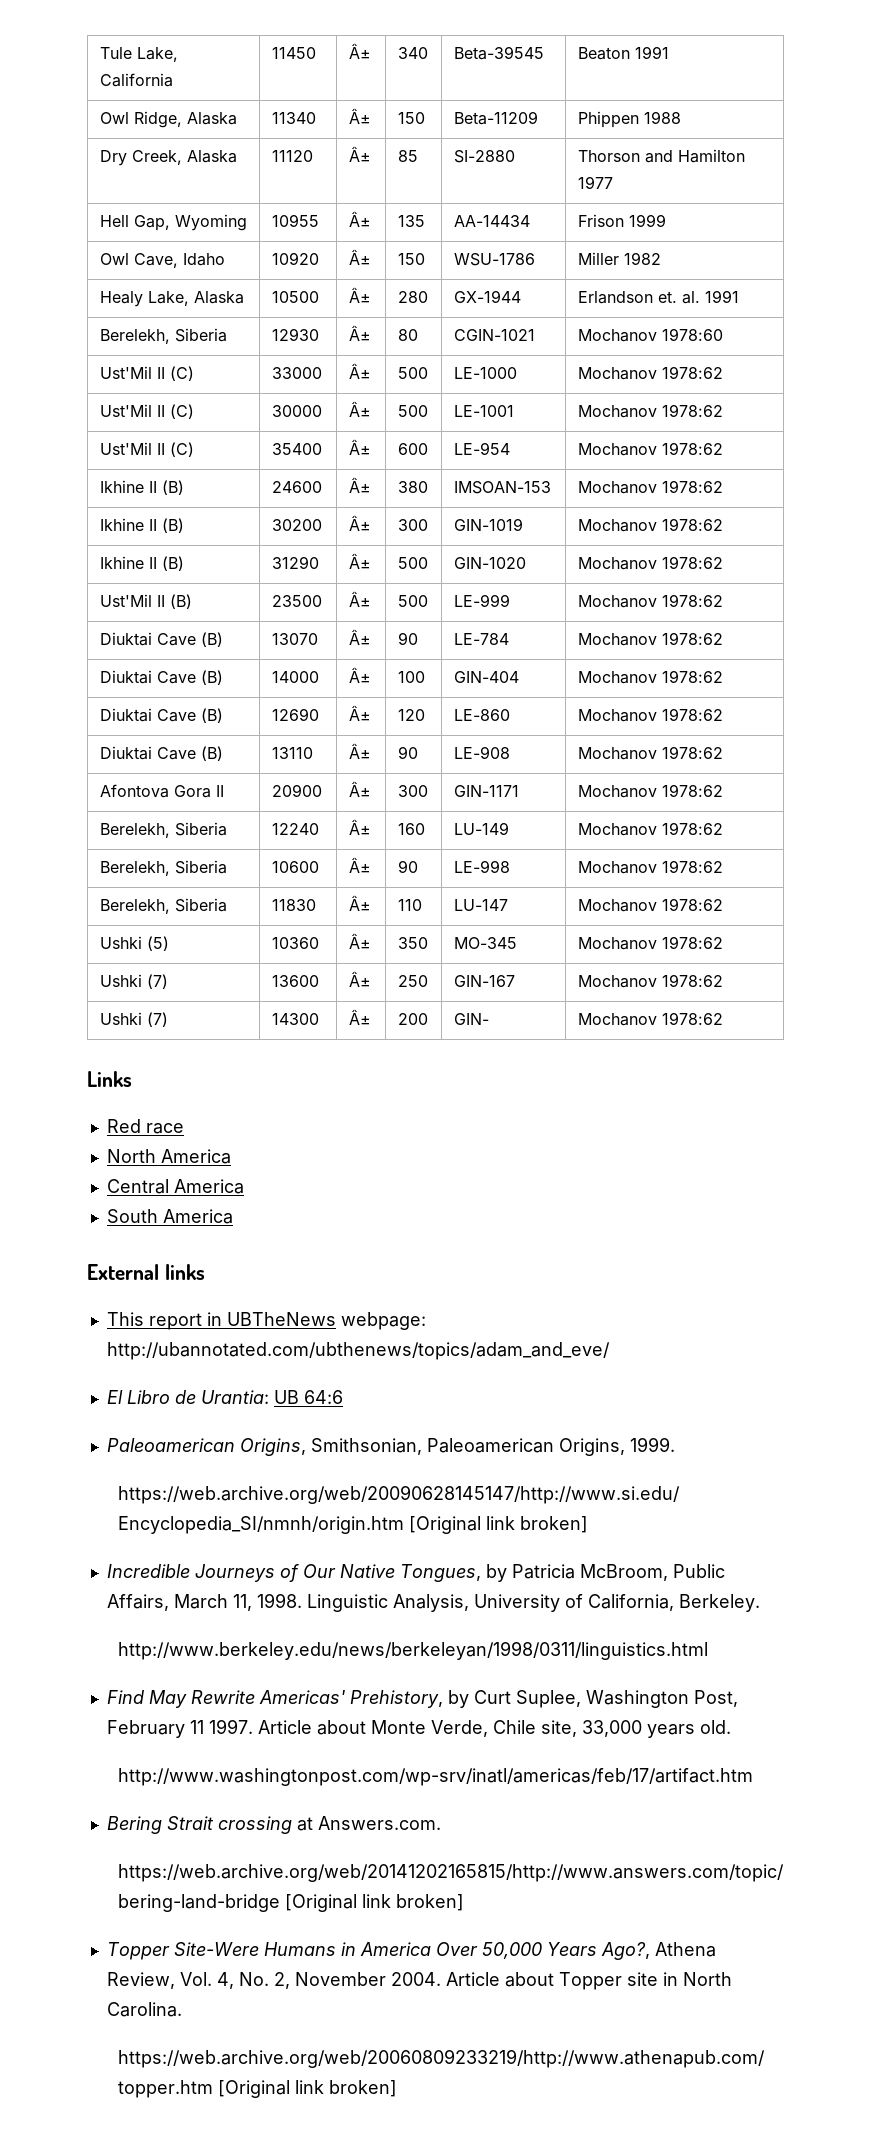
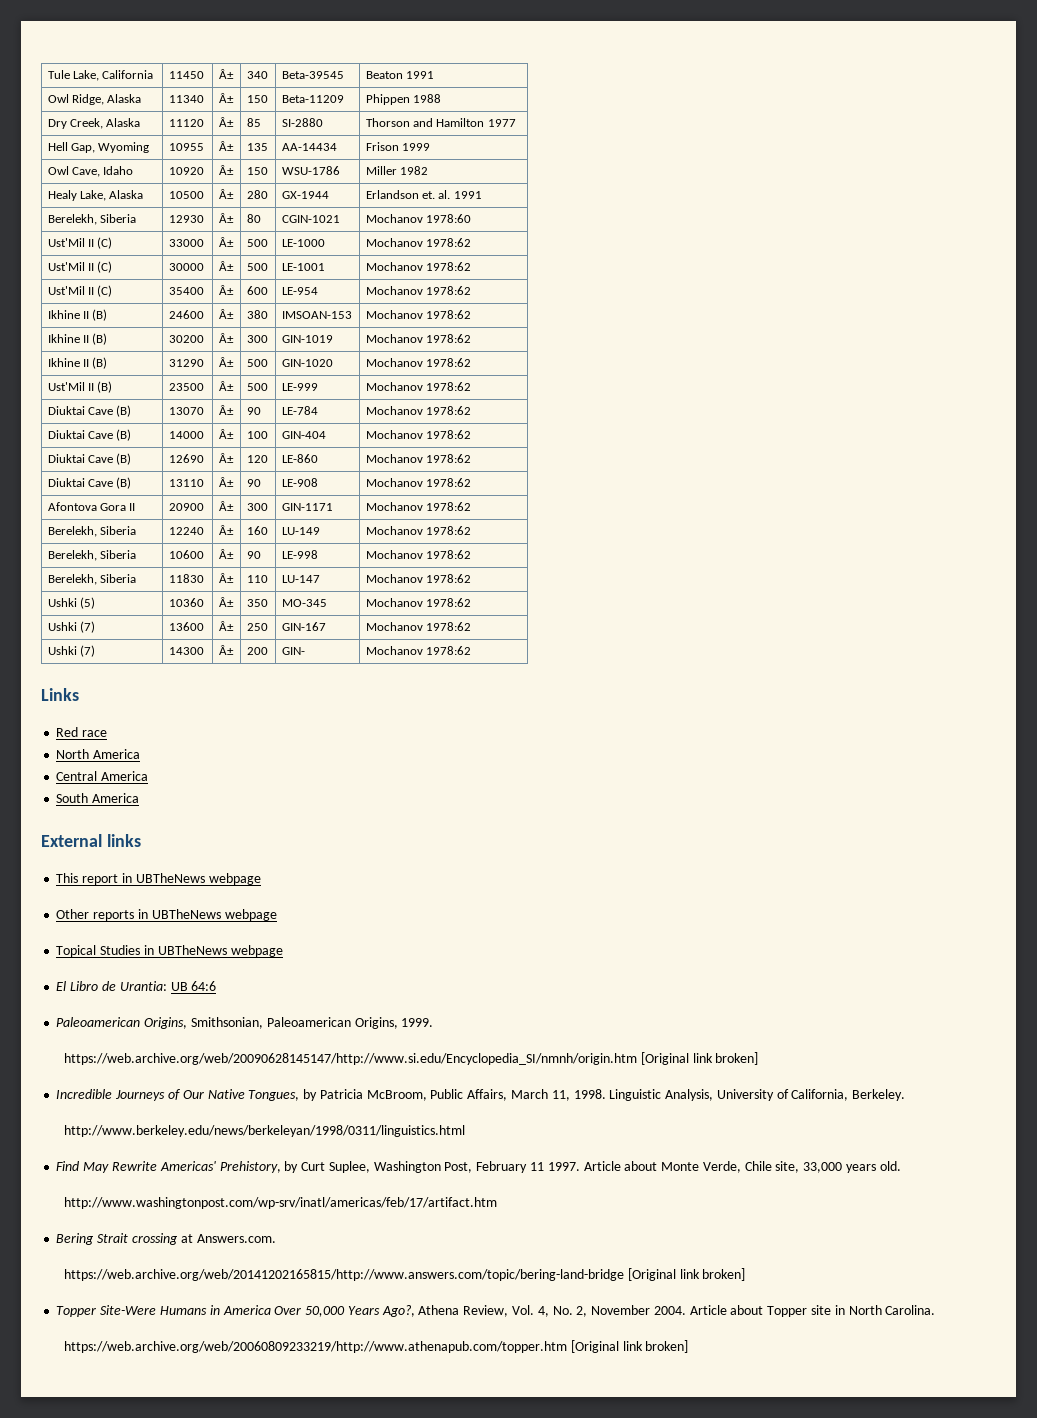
[340,1312,426,1330] [106,1342,610,1360] webpage: http://ubannotated.com/ubthenews/topics/adam_and_eve/ -> [208,873,261,885] [56,909,277,921] [56,945,283,957] webpage // Other reports in UBTheNews webpage // Topical Studies in UBTheNews webpage

